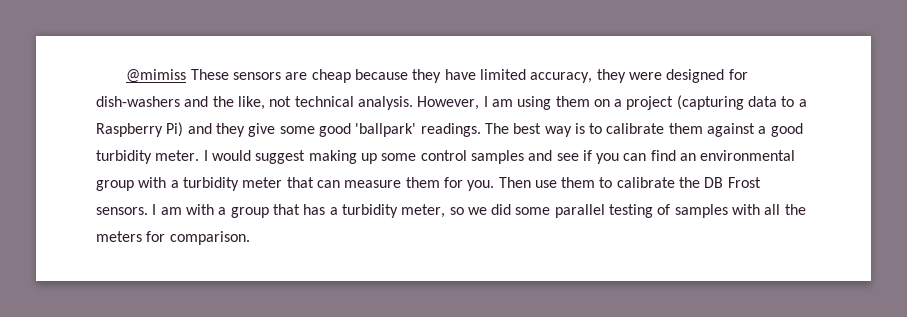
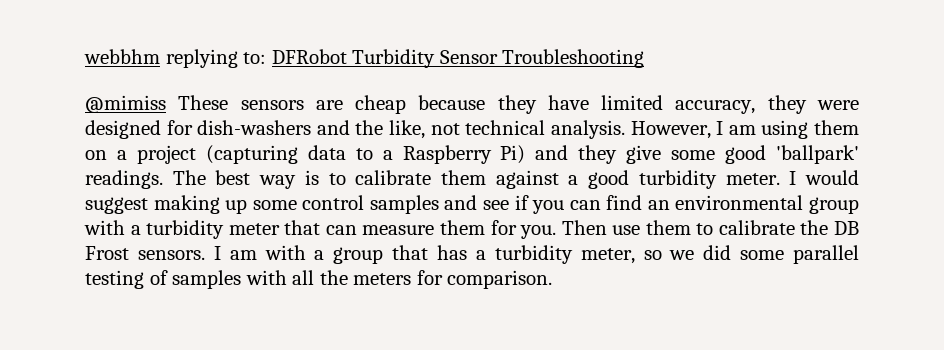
(126, 76) none -> [84,49,645,68] webbhm replying to: DFRobot Turbidity Sensor Troubleshooting //

